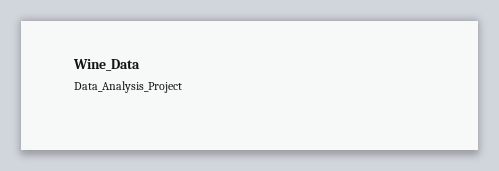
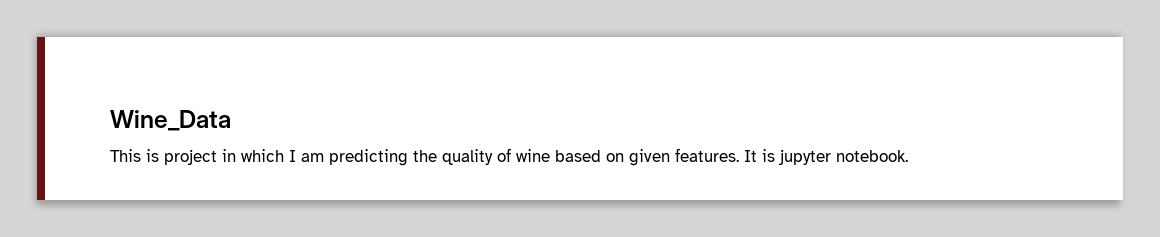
[74,81,182,93] Data_Analysis_Project -> [110,148,908,166] This is project in which I am predicting the quality of wine based on given features. It is jupyter notebook.

